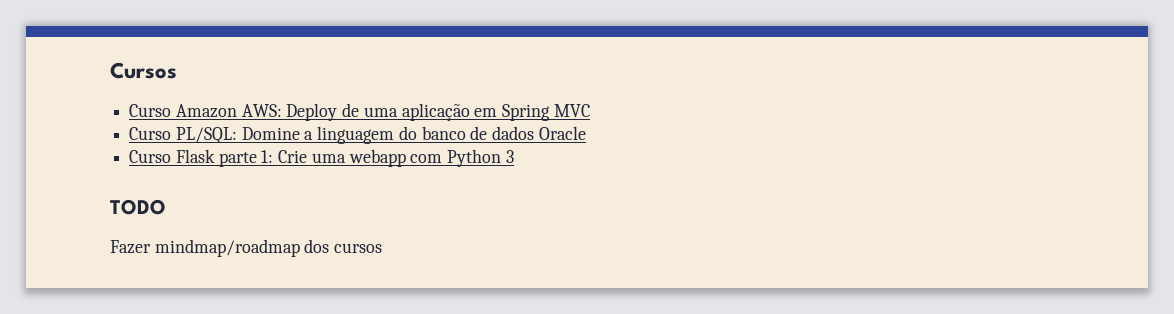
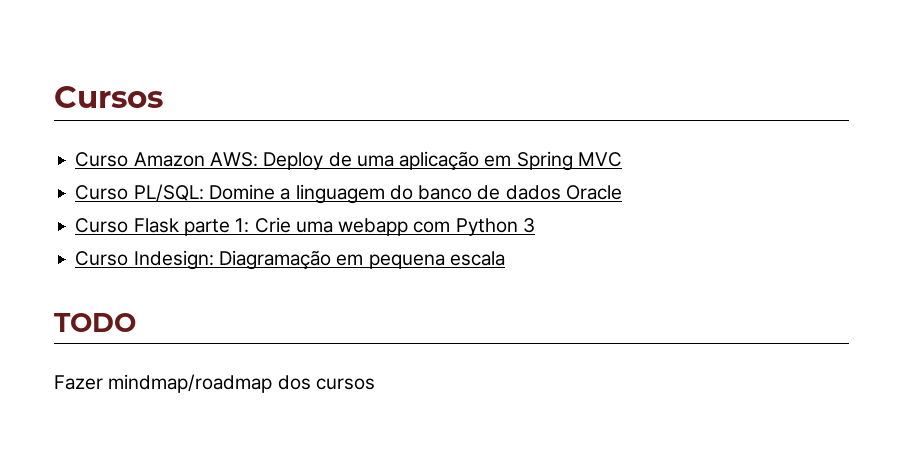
(514, 156) none -> [75,250,505,270] // Curso Indesign: Diagramação em pequena escala

